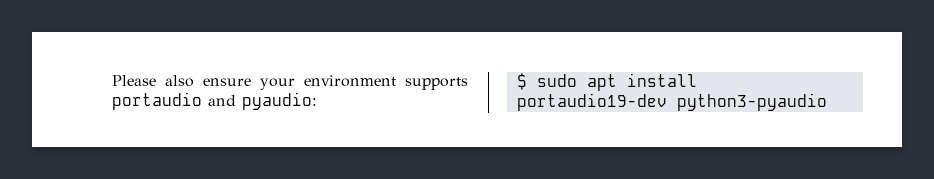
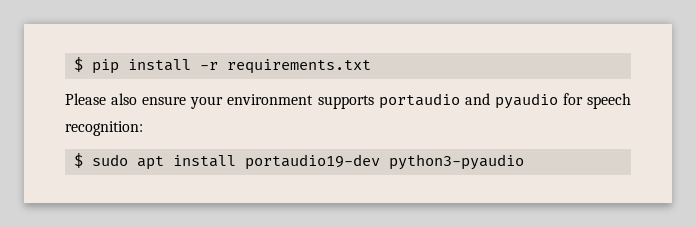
(112, 80) none -> [74,57,372,74] $ pip install -r requirements.txt //
[242,92,317,110] pyaudio: -> [494,93,632,109] [65,121,143,136] pyaudio for speech recognition:

